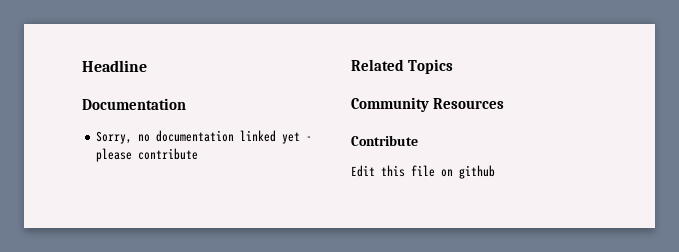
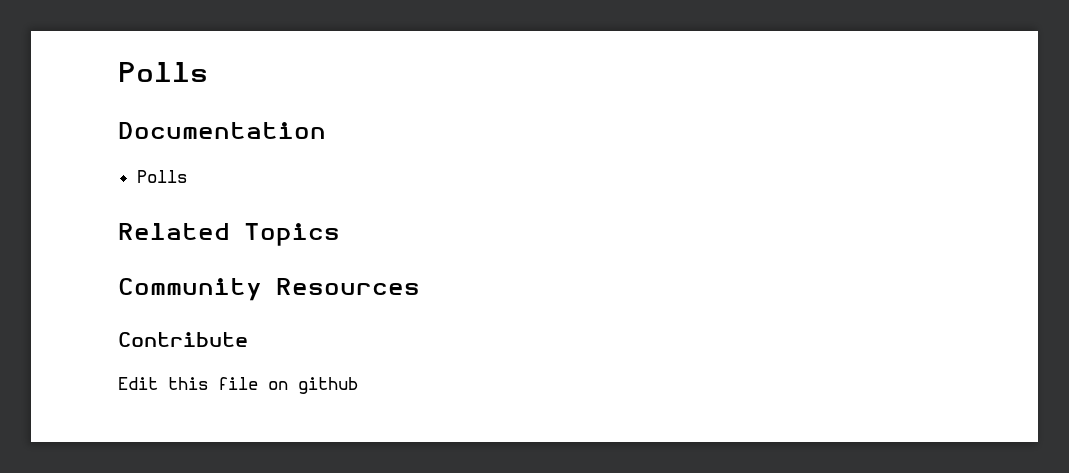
[82,60,147,72] Headline -> [118,62,208,82] Polls
[96,130,313,144] [96,148,199,162] Sorry, no documentation linked yet - please contribute -> [136,170,187,183] Polls

